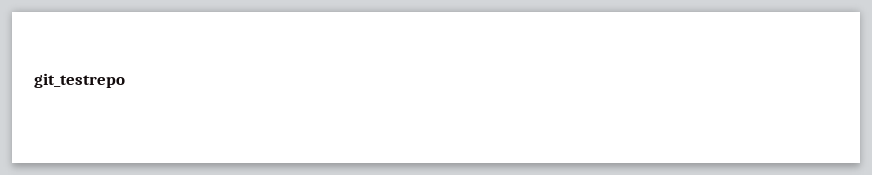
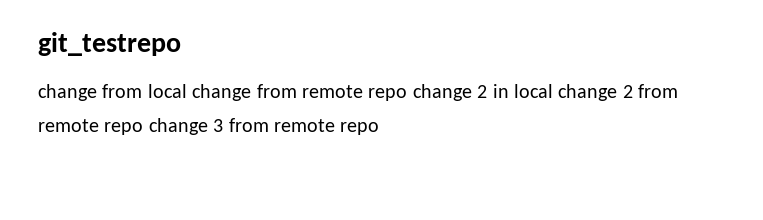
(125, 80) none -> [38,84,679,101] [38,118,380,135] // change from local change from remote repo change 2 in local change 2 from remote repo change 3 from remote repo

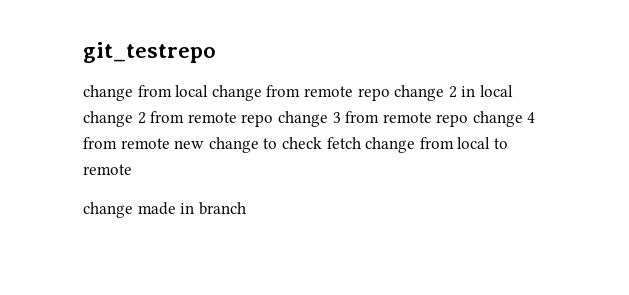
(380, 128) none -> [472,111,536,127] [83,137,508,153] [83,164,132,175] [83,202,246,218] change 4 from remote new change to check fetch change from local to remote // change made in branch

